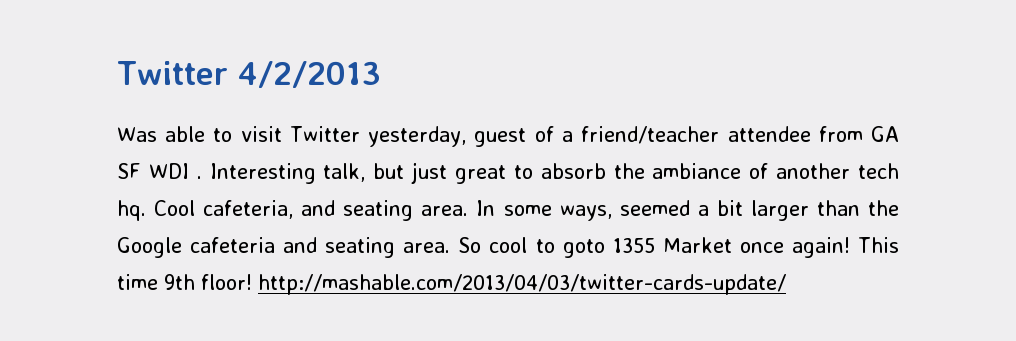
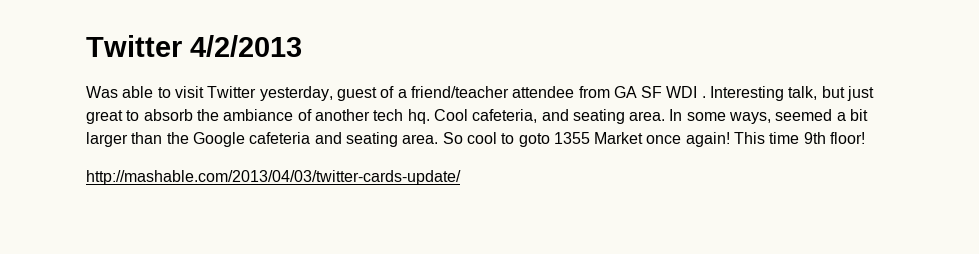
(252, 282) none -> (866, 138) //

